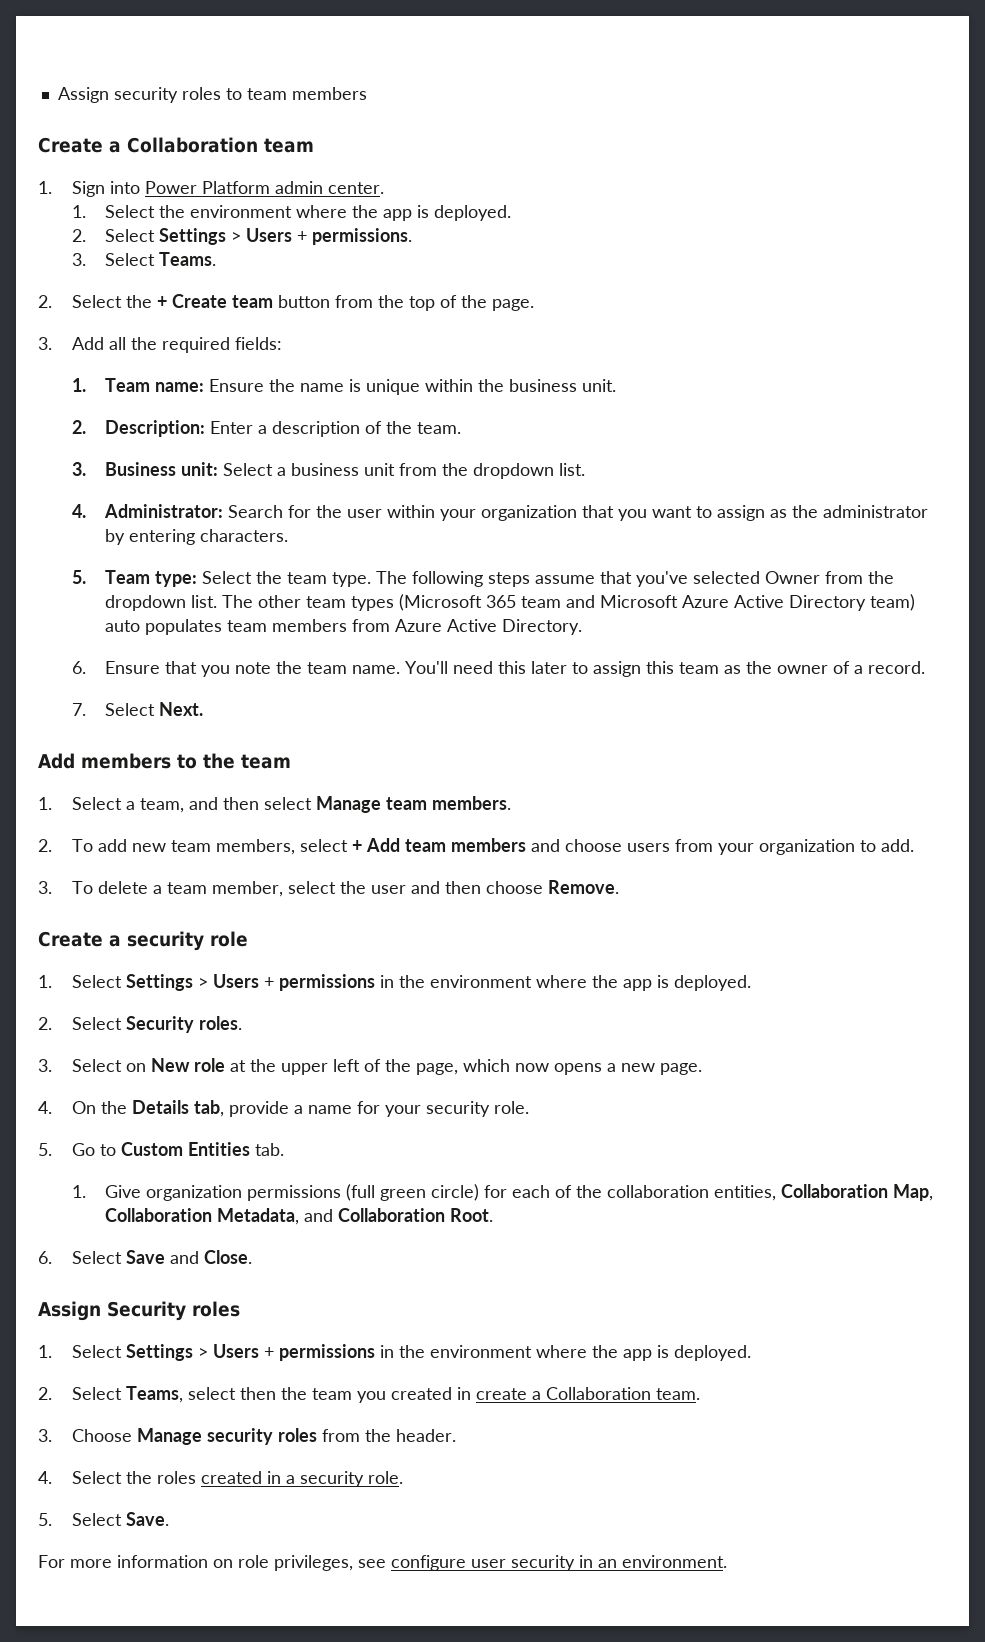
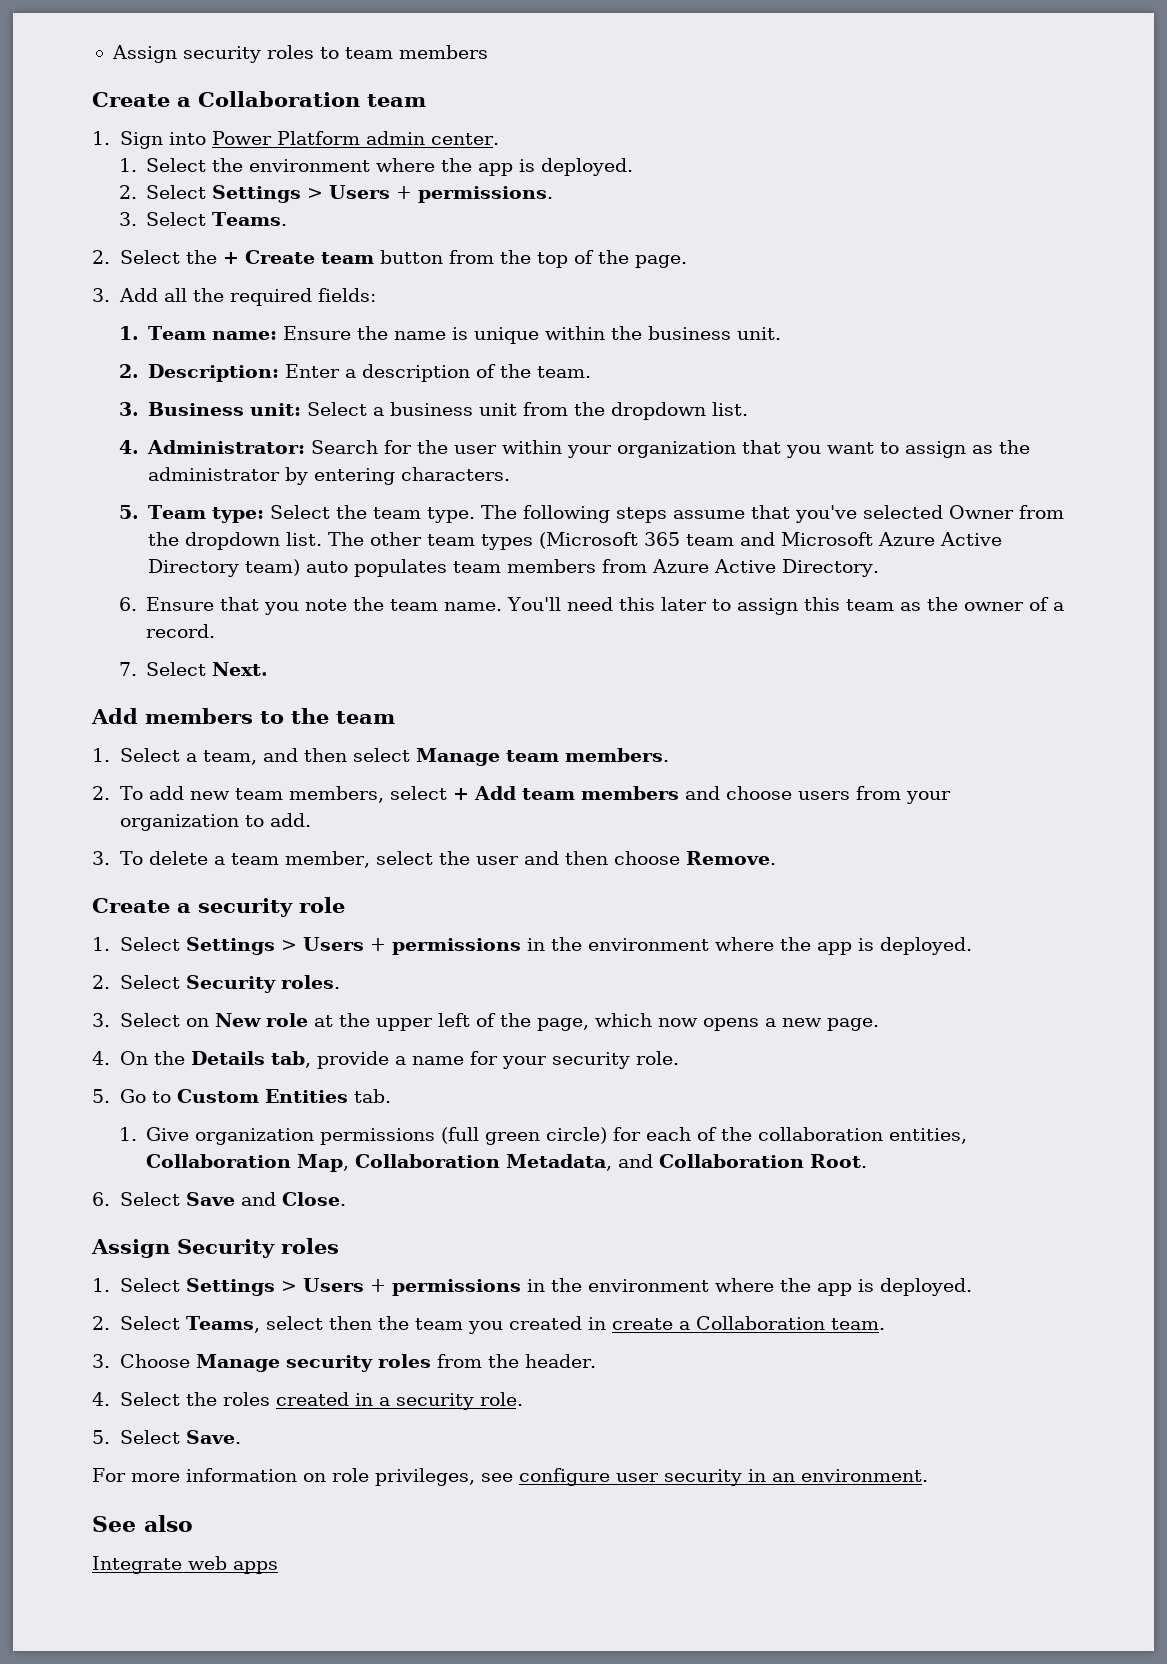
(727, 1561) none -> [92,1515,193,1532] [92,1556,278,1574] // See also // Integrate web apps

